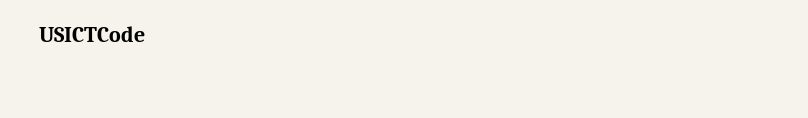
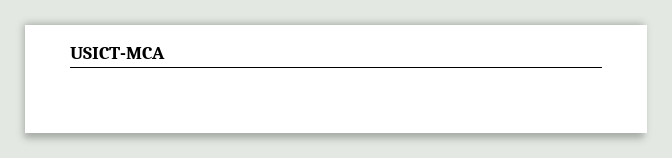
[39,26,145,42] USICTCode -> [70,47,165,59] USICT-MCA

